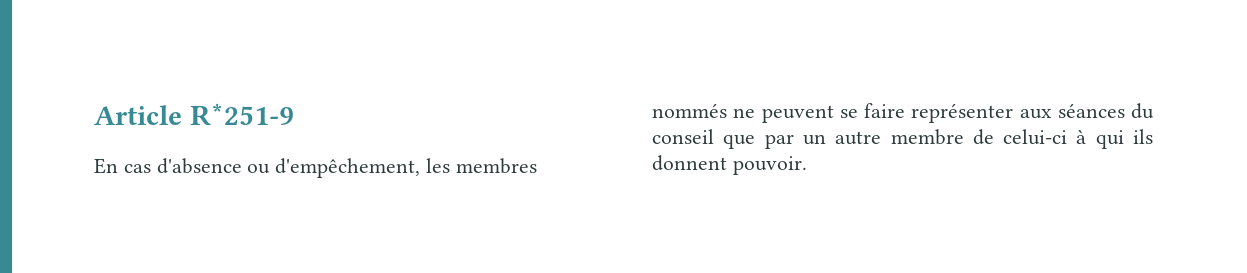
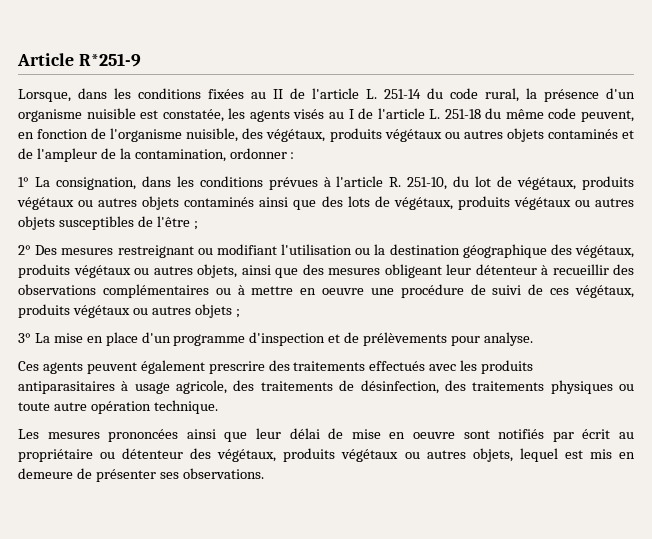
[94,158,537,178] [652,103,1154,123] [652,129,1153,149] [652,155,807,175] En cas d'absence ou d'empêchement, les membres nommés ne peuvent se faire représenter aux séances du conseil que par un autre membre de celui-ci à qui ils donnent pouvoir. -> [18,88,635,102] [18,108,634,122] [18,128,635,142] [18,148,295,162] [18,176,634,190] [17,196,634,210] [18,216,198,230] [18,244,634,258] [18,264,634,278] [18,284,634,298] [18,304,240,318] [18,332,533,346] [18,360,534,374] [18,380,634,394] [18,400,218,414] [18,428,635,442] [18,448,636,462] [18,468,264,482] Lorsque, dans les conditions fixées au II de l'article L. 251-14 du code rural, la présence d'un organisme nuisible est constatée, les agents visés au I de l'article L. 251-18 du même code peuvent, en fonction de l'organisme nuisible, des végétaux, produits végétaux ou autres objets contaminés et de l'ampleur de la contamination, ordonner : // 1° La consignation, dans les conditions prévues à l'article R. 251-10, du lot de végétaux, produits végétaux ou autres objets contaminés ainsi que des lots de végétaux, produits végétaux ou autres objets susceptibles de l'être ; // 2° Des mesures restreignant ou modifiant l'utilisation ou la destination géographique des végétaux, produits végétaux ou autres objets, ainsi que des mesures obligeant leur détenteur à recueillir des observations complémentaires ou à mettre en oeuvre une procédure de suivi de ces végétaux, produits végétaux ou autres objets ; // 3° La mise en place d'un programme d'inspection et de prélèvements pour analyse. // Ces agents peuvent également prescrire des traitements effectués avec les produits antiparasitaires à usage agricole, des traitements de désinfection, des traitements physiques ou toute autre opération technique. // Les mesures prononcées ainsi que leur délai de mise en oeuvre sont notifiés par écrit au propriétaire ou détenteur des végétaux, produits végétaux ou autres objets, lequel est mis en demeure de présenter ses observations.

